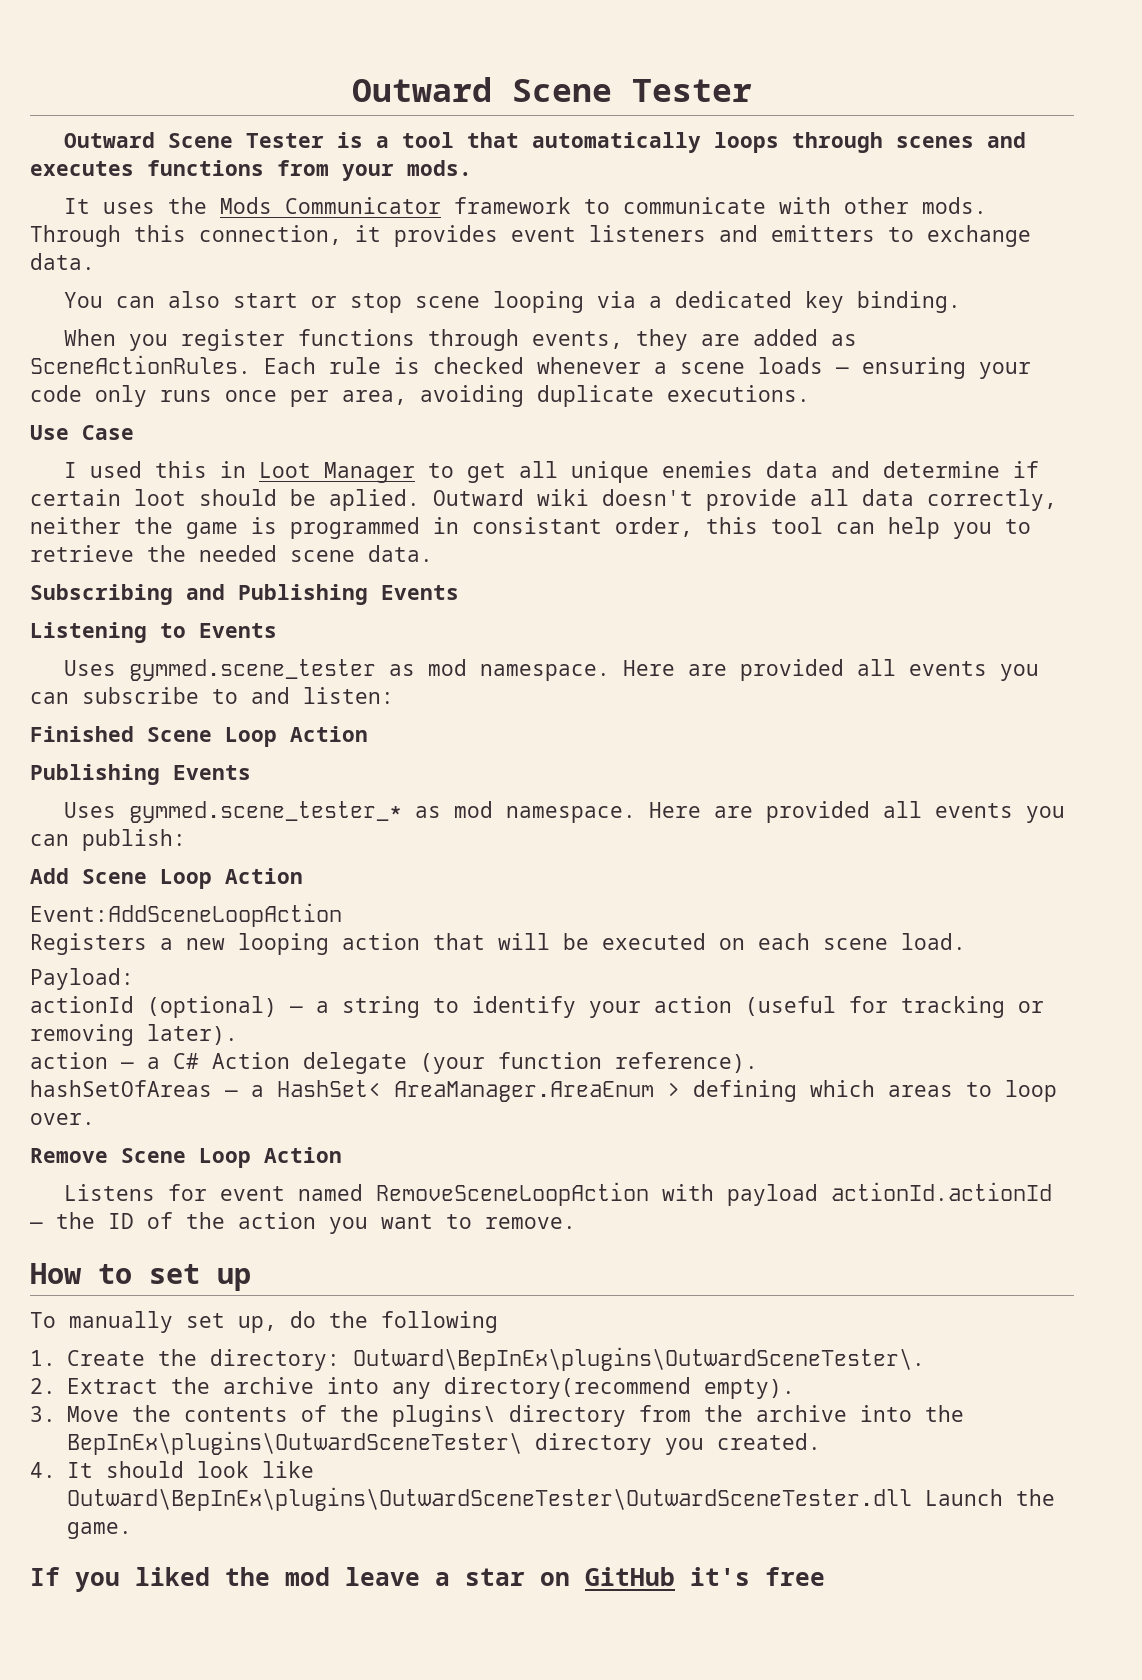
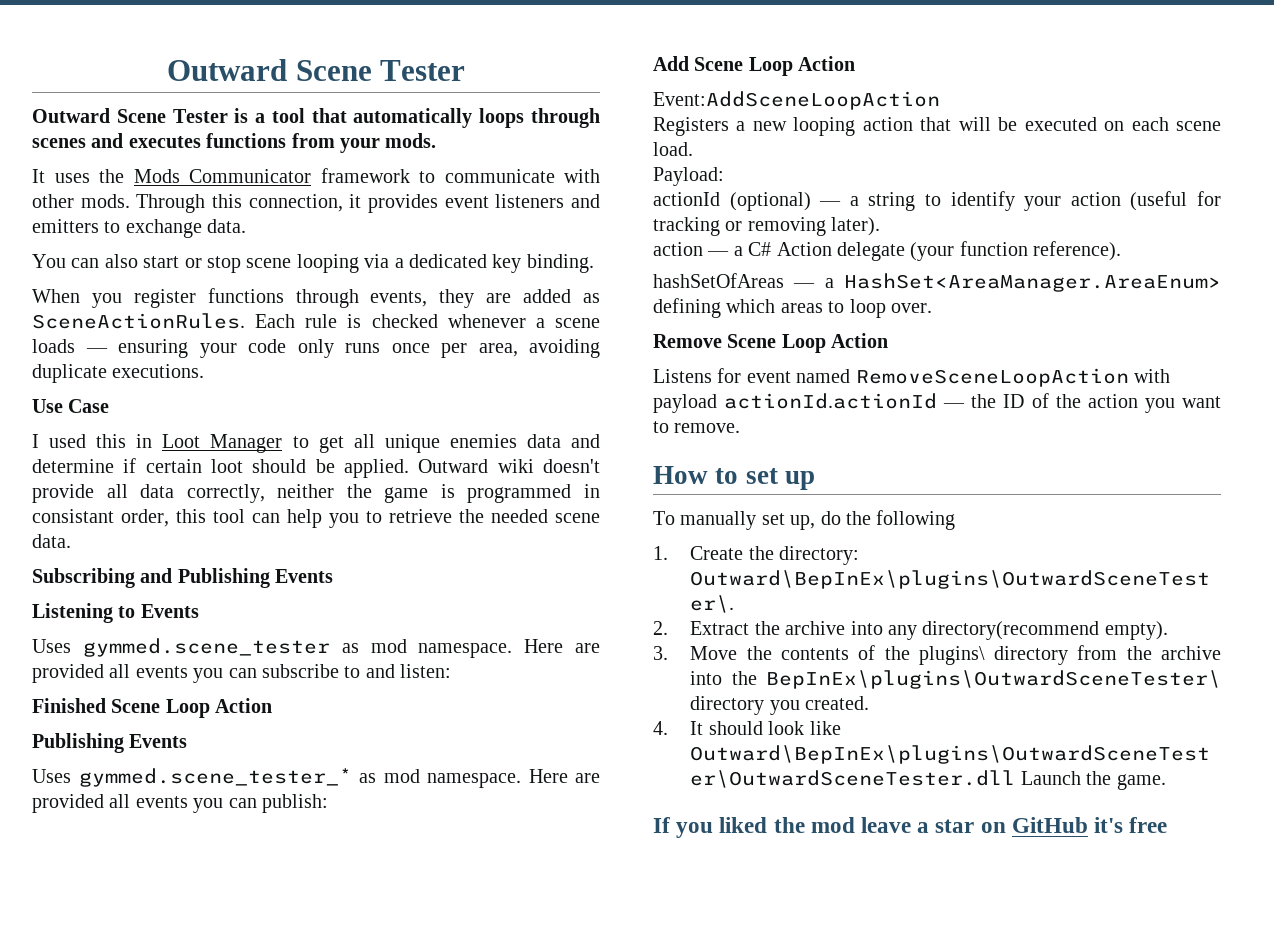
[329,489,420,511] aplied. -> [344,459,409,478] applied.
[277,1080,680,1102] HashSet< AreaManager.AreaEnum > -> [844,273,1221,292] HashSet<AreaManager.AreaEnum>

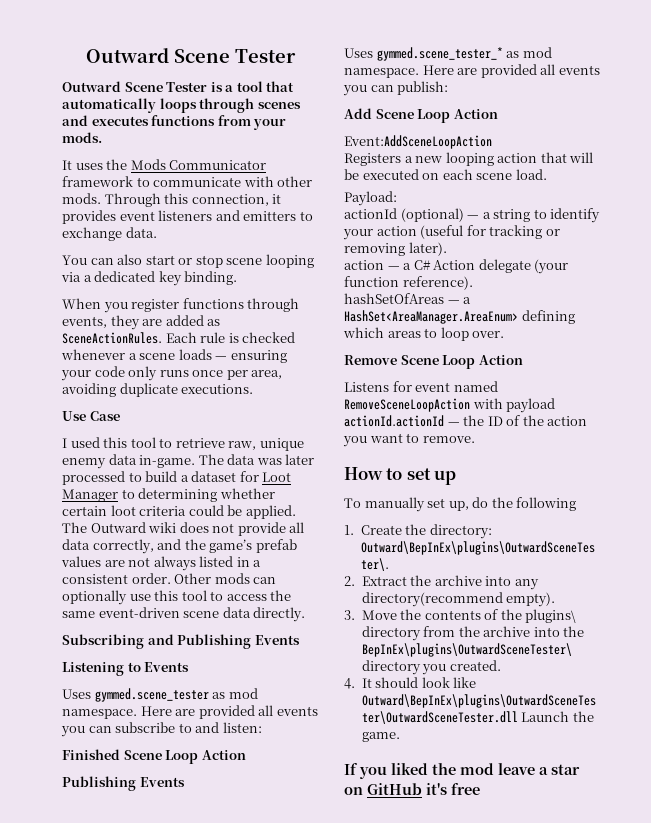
[136,434,600,453] [32,458,307,473] in Loot Manager to get all unique enemies data and determine if certain loot should -> [130,437,304,451] [62,454,315,469] [62,471,292,485] [62,488,275,502] [62,505,224,516] tool to retrieve raw, unique enemy data in-game. The data was later processed to build a dataset for Loot Manager to determining whether certain loot criteria could
(409, 468) none -> [62,522,87,533] The
[543,459,600,473] doesn't -> [179,522,235,533] does not
[277,484,600,503] [32,509,600,528] [32,534,71,548] neither the game is programmed in consistant order, this tool can help you to retrieve the needed scene data. -> [157,539,297,553] [61,556,262,571] [62,573,277,584] [62,590,292,605] [62,607,306,622] and the game’s prefab values are not always listed in a consistent order. Other mods can optionally use this tool to access the same event-driven scene data directly.

